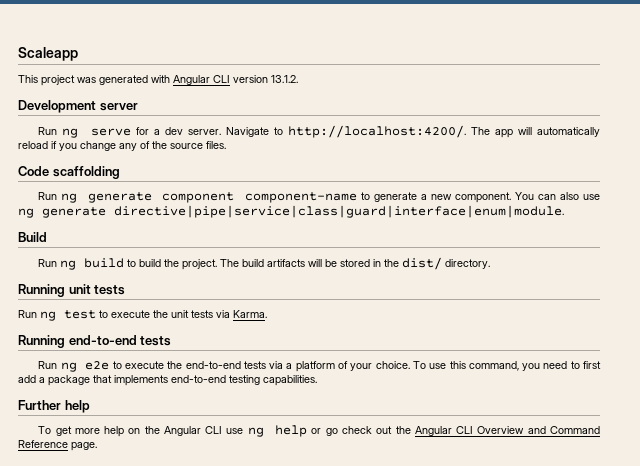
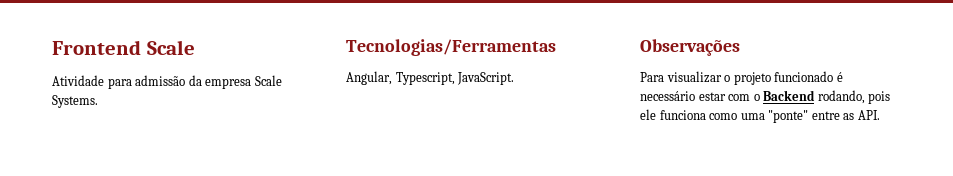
[18,47,78,61] [18,75,298,86] [18,100,138,113] [38,125,600,138] [18,141,226,151] [18,166,120,179] [38,192,601,203] [18,205,564,218] [18,232,47,242] [38,257,491,270] [18,284,126,297] [18,310,267,321] [18,335,172,348] [38,361,602,372] [18,375,317,386] [18,400,90,413] [38,425,600,437] [18,440,97,451] Scaleapp // This project was generated with Angular CLI version 13.1.2. // Development server // Run ng serve for a dev server. Navigate to http://localhost:4200/. The app will automatically reload if you change any of the source files. // Code scaffolding // Run ng generate component component-name to generate a new component. You can also use ng generate directive|pipe|service|class|guard|interface|enum|module. // Build // Run ng build to build the project. The build artifacts will be stored in the dist/ directory. // Running unit tests // Run ng test to execute the unit tests via Karma. // Running end-to-end tests // Run ng e2e to execute the end-to-end tests via a platform of your choice. To use this command, you need to first add a package that implements end-to-end testing capabilities. // Further help // To get more help on the Angular CLI use ng help or go check out the Angular CLI Overview and Command Reference page. -> [52,40,195,55] [52,75,282,89] [52,95,98,108] [346,39,556,56] [346,71,515,85] [640,39,740,56] [640,71,843,85] [640,90,891,104] [640,109,880,123] Frontend Scale // Atividade para admissão da empresa Scale Systems. // Tecnologias/Ferramentas // Angular, Typescript, JavaScript. // Observações // Para visualizar o projeto funcionado é necessário estar com o Backend rodando, pois ele funciona como uma "ponte" entre as API.

